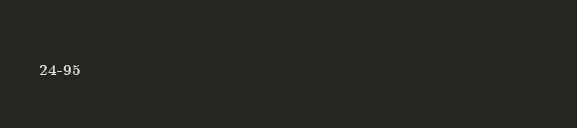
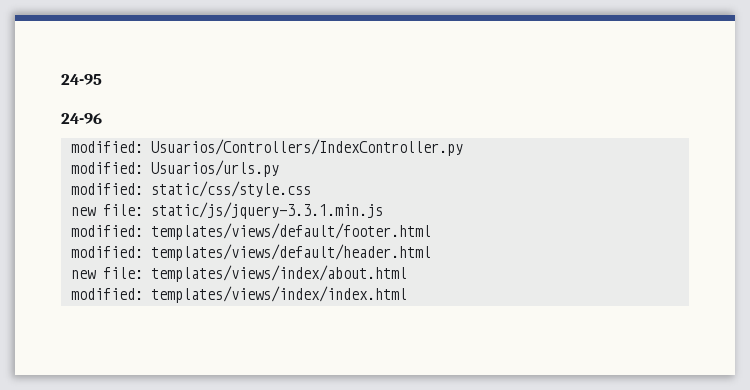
(81, 70) none -> [61,113,102,124] [71,139,464,156] [71,160,280,177] [71,181,312,197] [71,202,384,219] [71,223,432,240] [71,244,432,261] [71,265,408,282] [71,286,408,303] // 24-96 // modified: Usuarios/Controllers/IndexController.py // modified: Usuarios/urls.py // modified: static/css/style.css // new file: static/js/jquery-3.3.1.min.js // modified: templates/views/default/footer.html // modified: templates/views/default/header.html // new file: templates/views/index/about.html // modified: templates/views/index/index.html

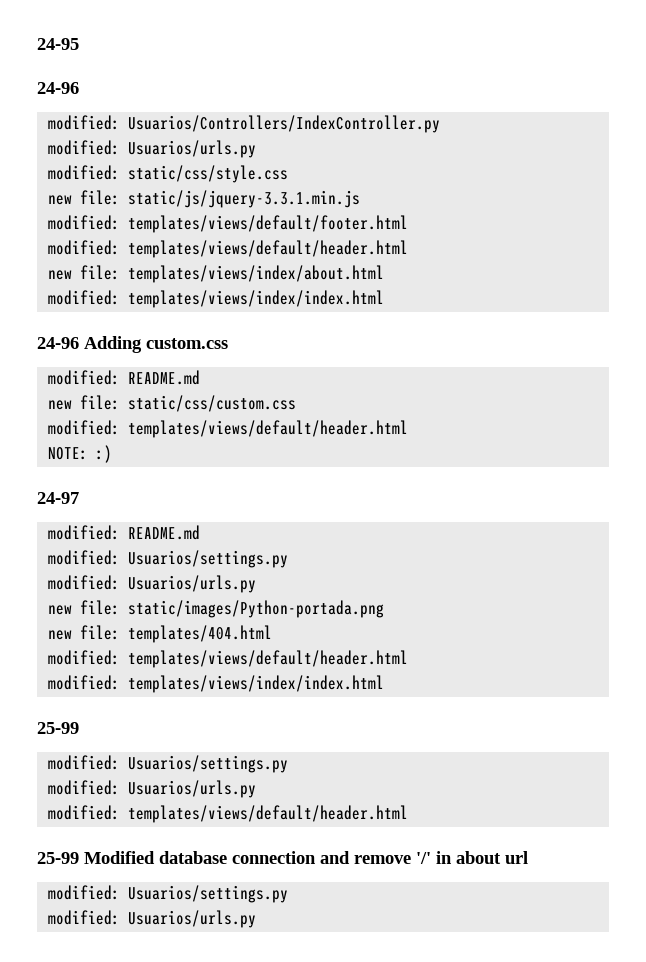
(408, 294) none -> [37,336,228,353] [47,370,200,385] [47,395,296,412] [47,420,408,438] [47,445,112,463] [37,492,79,504] [47,525,200,540] [47,550,288,568] [47,575,256,593] [47,600,384,618] [47,625,272,643] [47,650,408,668] [47,675,384,693] [37,722,79,734] [47,755,288,773] [47,780,256,798] [47,805,408,823] [37,851,528,864] [47,885,288,903] [47,910,256,928] // 24-96 Adding custom.css // modified: README.md // new file: static/css/custom.css // modified: templates/views/default/header.html // NOTE: :) // 24-97 // modified: README.md // modified: Usuarios/settings.py // modified: Usuarios/urls.py // new file: static/images/Python-portada.png // new file: templates/404.html // modified: templates/views/default/header.html // modified: templates/views/index/index.html // 25-99 // modified: Usuarios/settings.py // modified: Usuarios/urls.py // modified: templates/views/default/header.html // 25-99 Modified database connection and remove '/' in about url // modified: Usuarios/settings.py // modified: Usuarios/urls.py

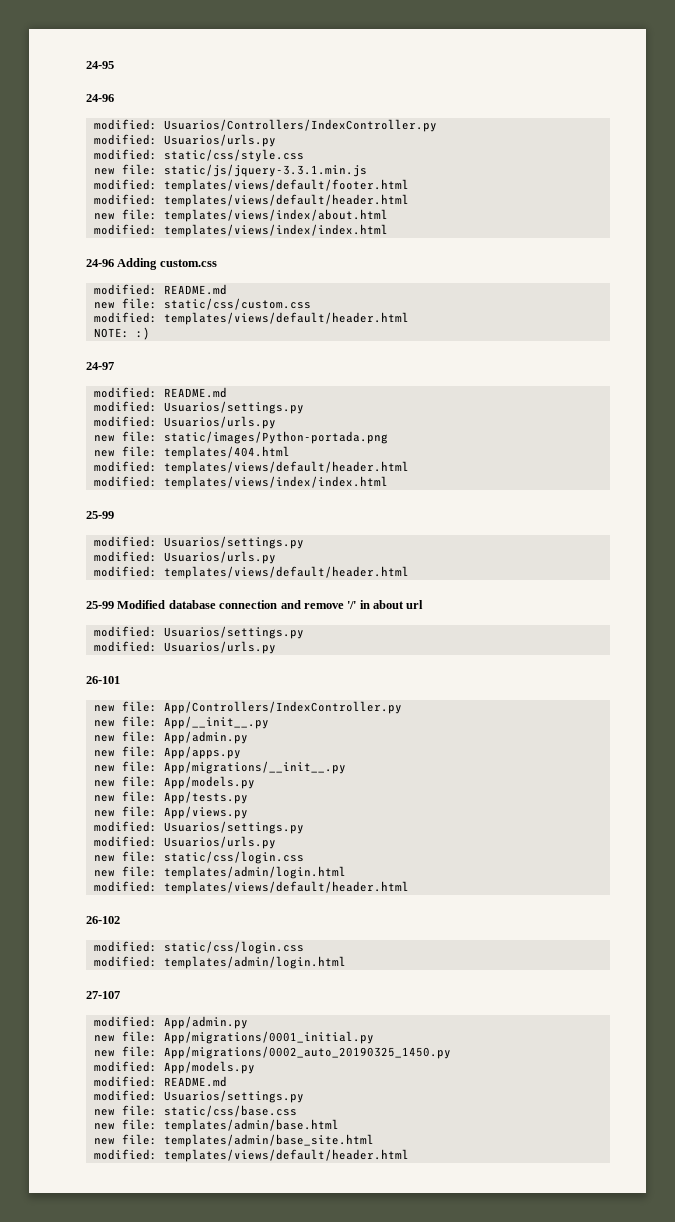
(256, 919) none -> [86,676,120,684] [93,701,402,714] [93,716,269,729] [93,731,248,744] [93,746,241,759] [93,761,346,774] [93,776,255,789] [93,791,248,804] [93,806,248,819] [93,821,304,834] [93,836,276,849] [93,851,304,864] [93,866,346,879] [93,881,409,894] [86,916,120,924] [93,941,304,954] [93,956,346,969] [86,991,120,999] [93,1016,248,1029] [93,1031,374,1044] [93,1046,451,1059] [93,1061,255,1074] [93,1076,227,1087] [93,1090,304,1103] [93,1105,297,1117] [93,1119,339,1132] [93,1134,374,1147] [93,1149,409,1162] // 26-101 // new file: App/Controllers/IndexController.py // new file: App/__init__.py // new file: App/admin.py // new file: App/apps.py // new file: App/migrations/__init__.py // new file: App/models.py // new file: App/tests.py // new file: App/views.py // modified: Usuarios/settings.py // modified: Usuarios/urls.py // new file: static/css/login.css // new file: templates/admin/login.html // modified: templates/views/default/header.html // 26-102 // modified: static/css/login.css // modified: templates/admin/login.html // 27-107 // modified: App/admin.py // new file: App/migrations/0001_initial.py // new file: App/migrations/0002_auto_20190325_1450.py // modified: App/models.py // modified: README.md // modified: Usuarios/settings.py // new file: static/css/base.css // new file: templates/admin/base.html // new file: templates/admin/base_site.html // modified: templates/views/default/header.html

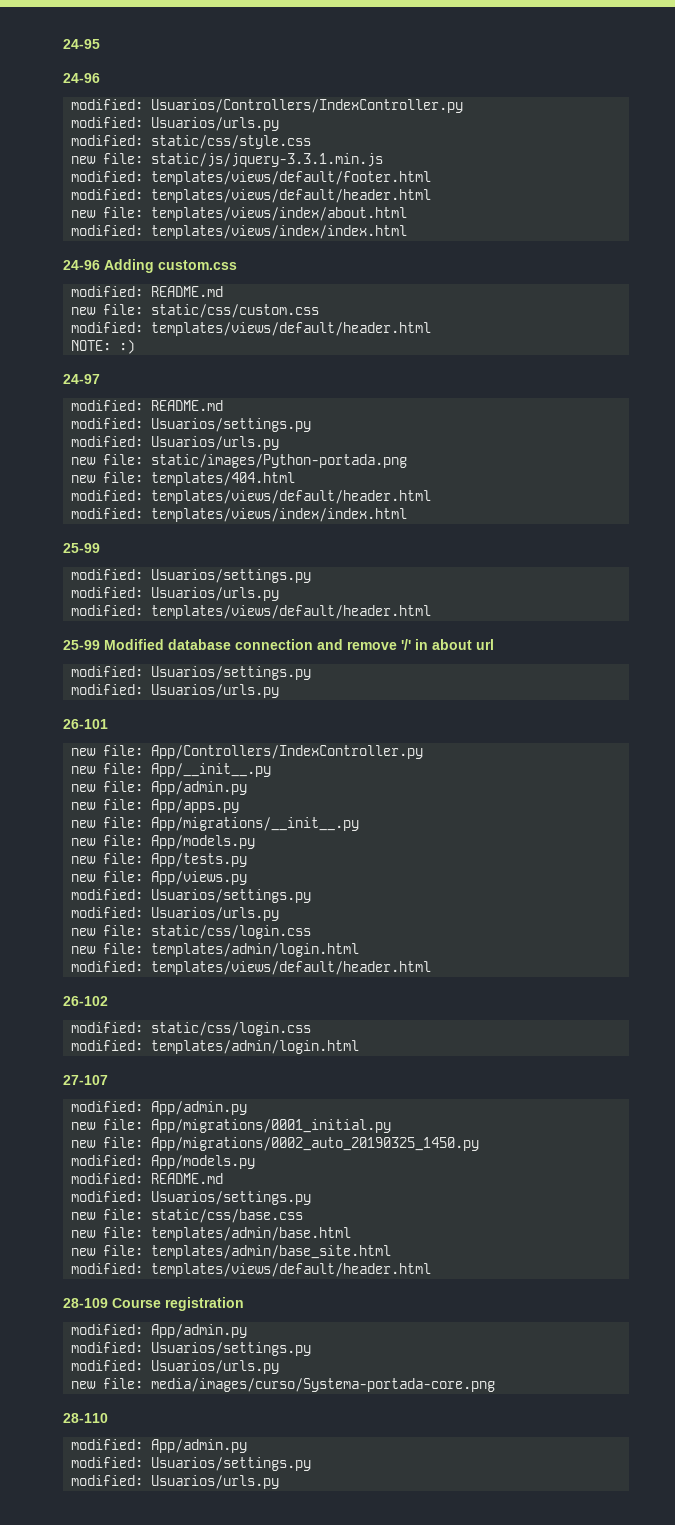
(409, 1155) none -> [63,1297,244,1311] [71,1324,248,1338] [71,1342,312,1356] [71,1360,280,1374] [71,1378,496,1392] [63,1413,108,1423] [71,1439,248,1453] [71,1457,312,1471] [71,1475,280,1489] // 28-109 Course registration // modified: App/admin.py // modified: Usuarios/settings.py // modified: Usuarios/urls.py // new file: media/images/curso/Systema-portada-core.png // 28-110 // modified: App/admin.py // modified: Usuarios/settings.py // modified: Usuarios/urls.py

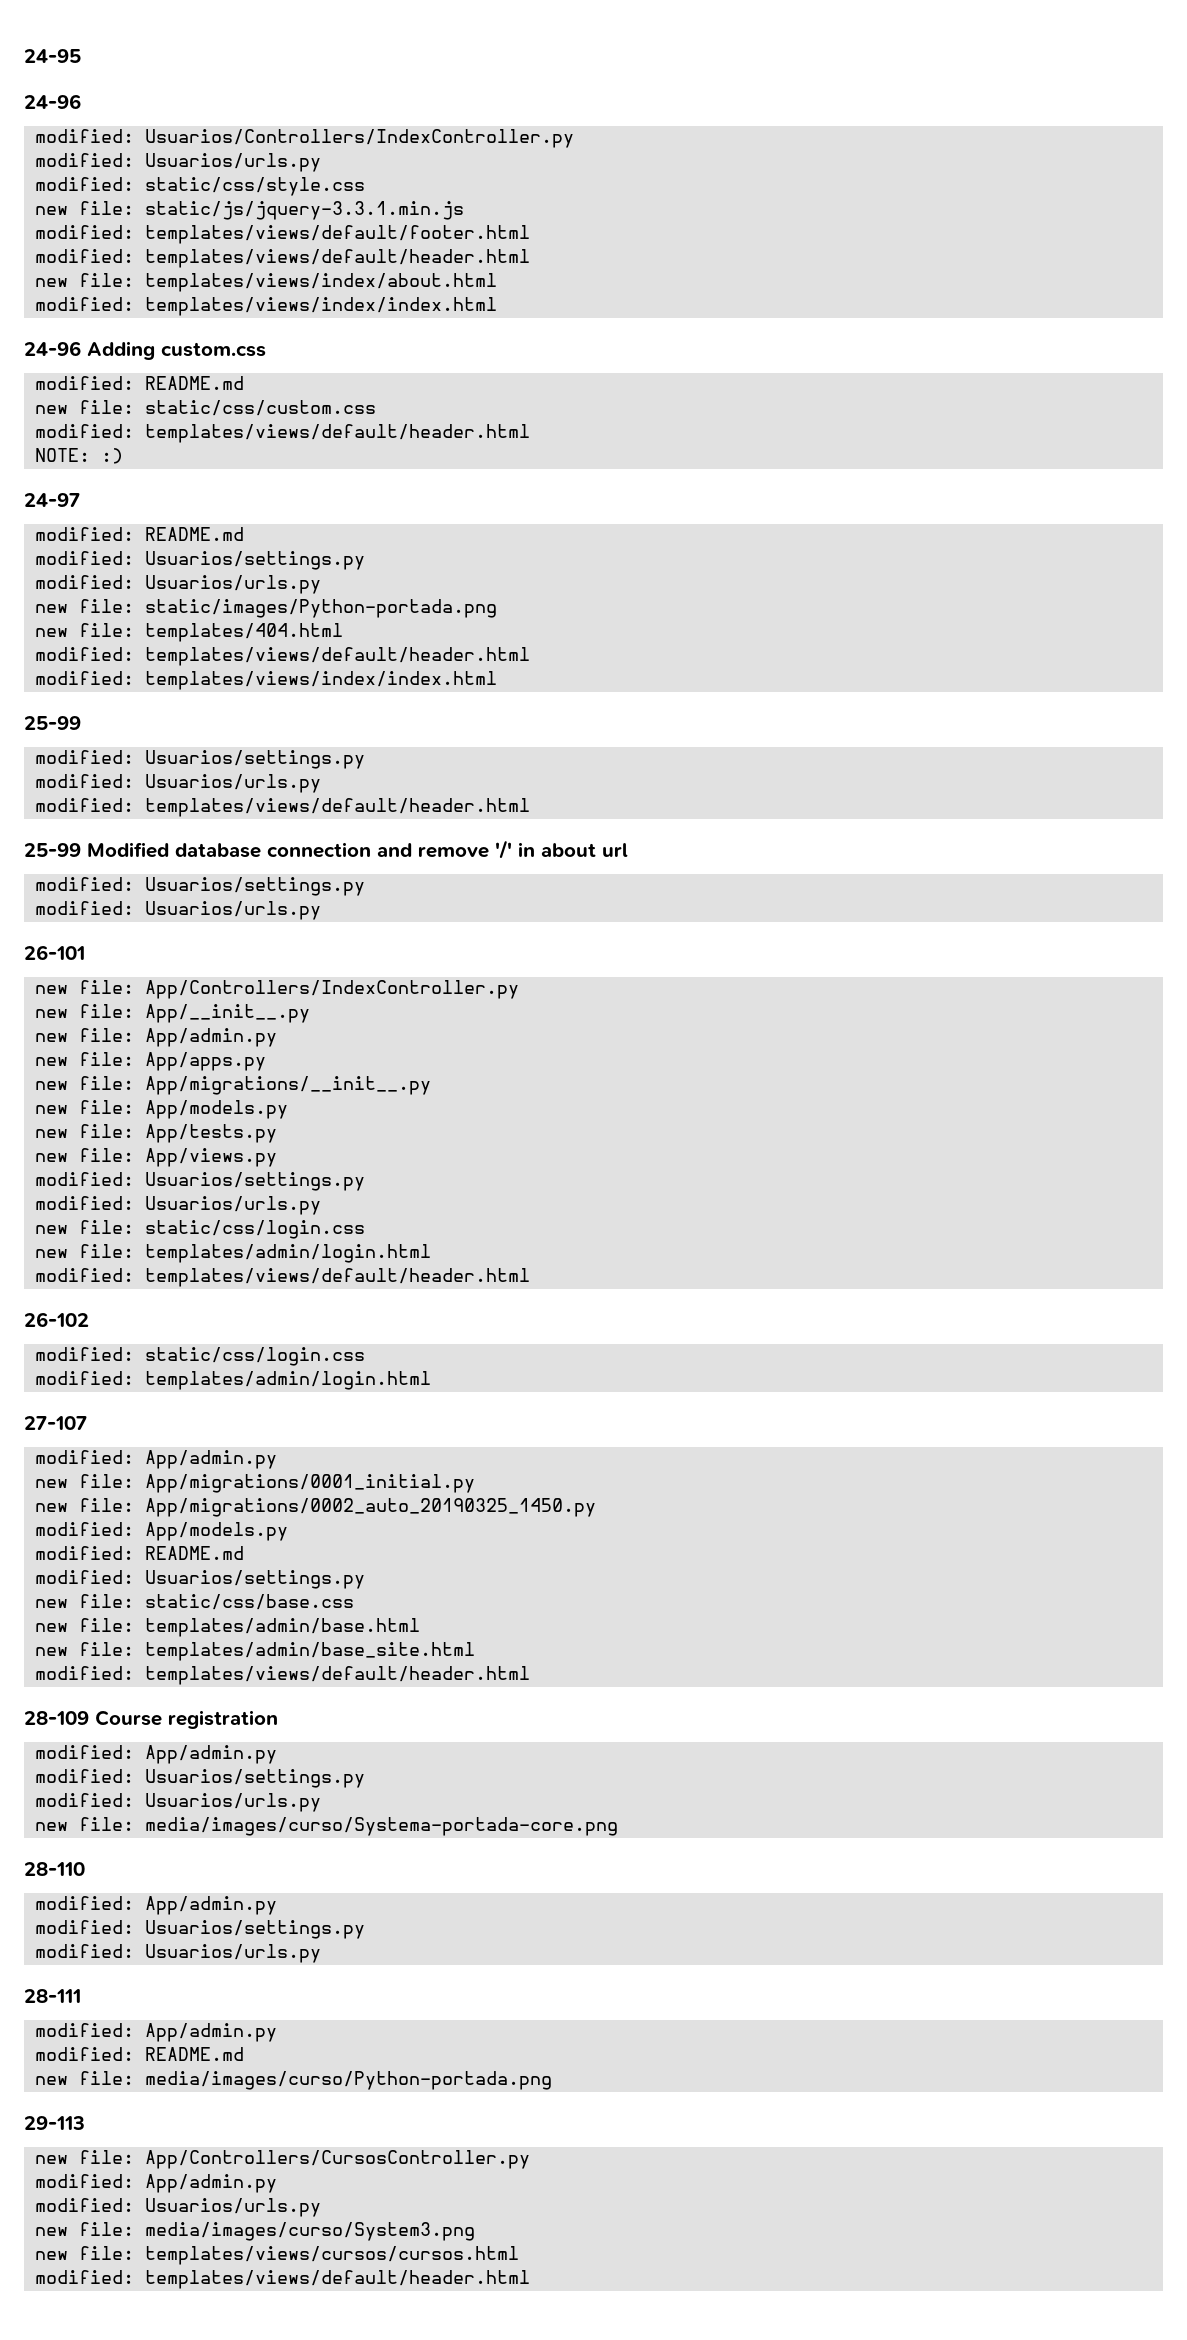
(280, 1482) none -> [24,1989,81,2003] [35,2023,278,2042] [35,2047,245,2061] [35,2071,553,2090] [24,2116,85,2130] [35,2150,531,2169] [35,2174,278,2193] [35,2198,322,2217] [35,2222,476,2241] [35,2246,520,2265] [35,2270,531,2289] // 28-111 // modified: App/admin.py // modified: README.md // new file: media/images/curso/Python-portada.png // 29-113 // new file: App/Controllers/CursosController.py // modified: App/admin.py // modified: Usuarios/urls.py // new file: media/images/curso/System3.png // new file: templates/views/cursos/cursos.html // modified: templates/views/default/header.html

